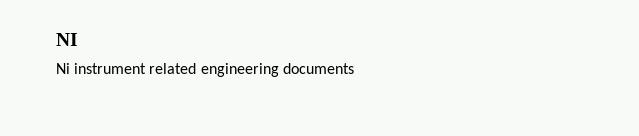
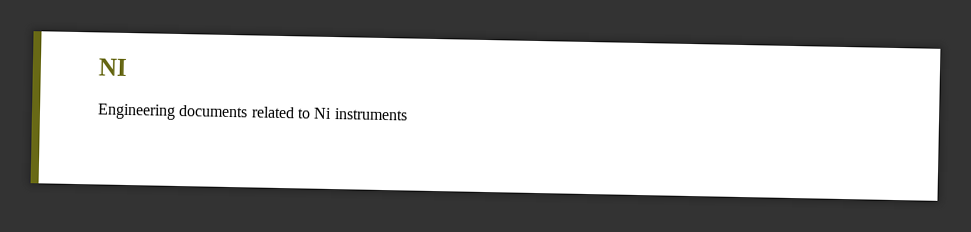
[56,63,354,77] Ni instrument related engineering documents -> [97,103,408,121] Engineering documents related to Ni instruments

